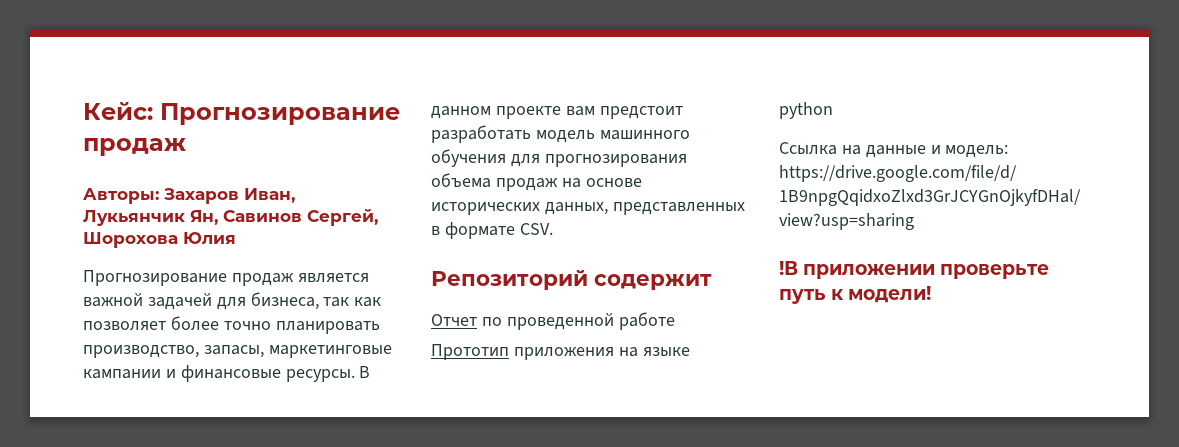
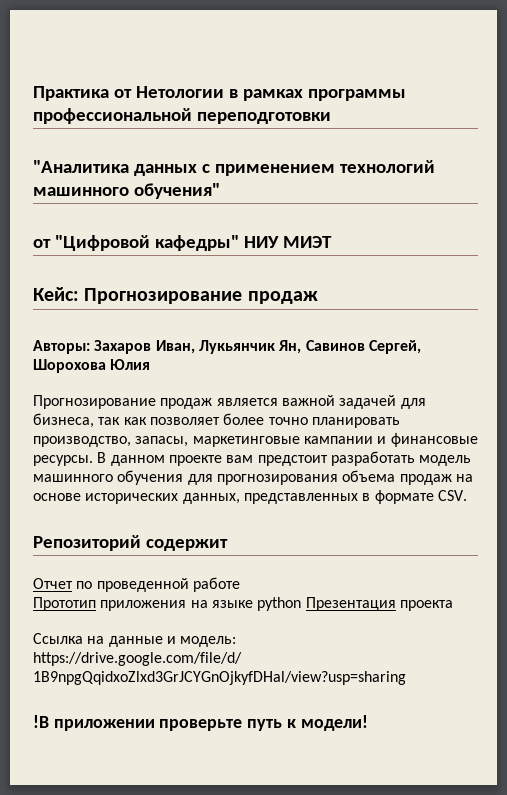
(83, 111) none -> [33,86,406,101] [33,108,331,124] [33,160,435,176] [33,183,220,199] [33,235,332,251] Практика от Нетологии в рамках программы профессиональной переподготовки // "Аналитика данных с применением технологий машинного обучения" // от "Цифровой кафедры" НИУ МИЭТ //
(833, 110) none -> [305,597,453,611] Презентация проекта

